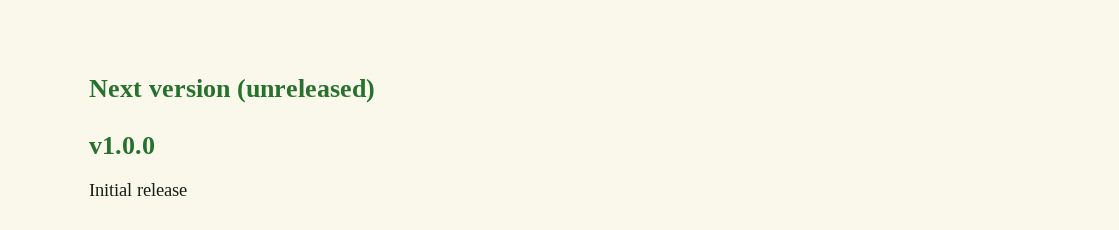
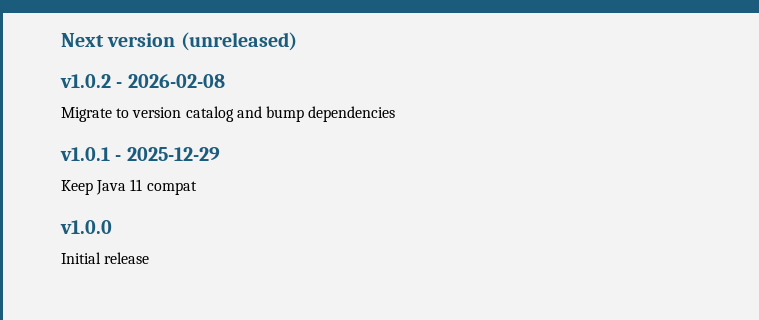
(376, 90) none -> [60,74,225,88] [61,106,396,122] [60,147,220,161] [61,179,197,195] // v1.0.2 - 2026-02-08 // Migrate to version catalog and bump dependencies // v1.0.1 - 2025-12-29 // Keep Java 11 compat

